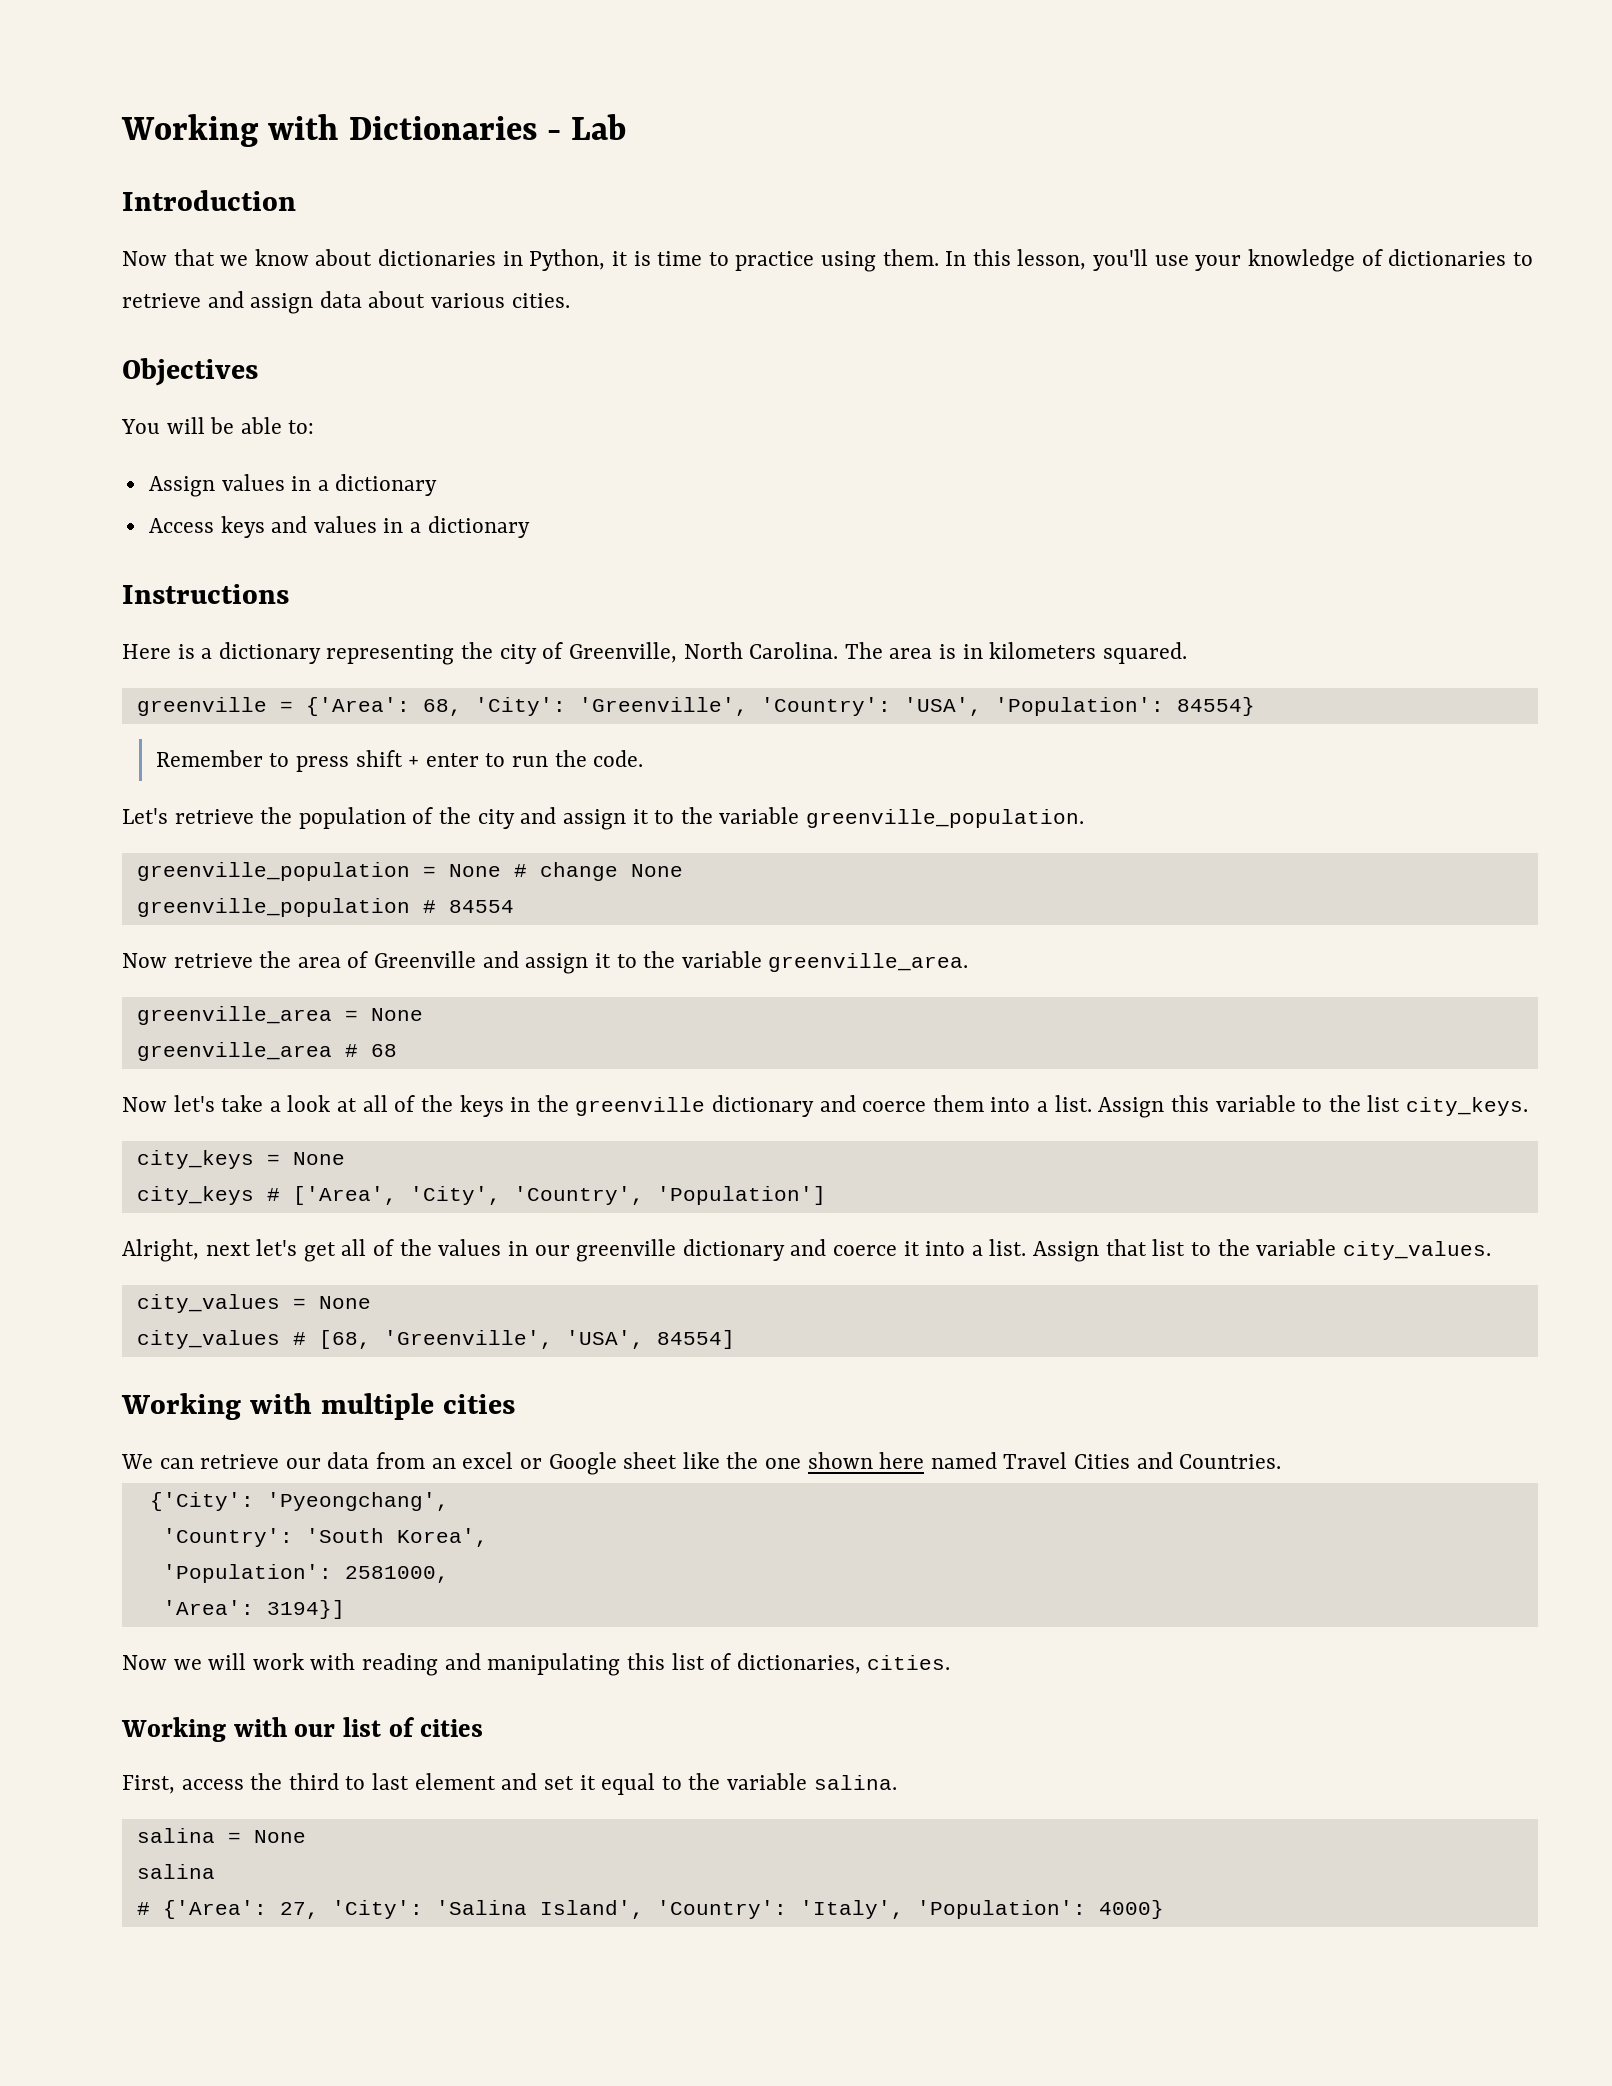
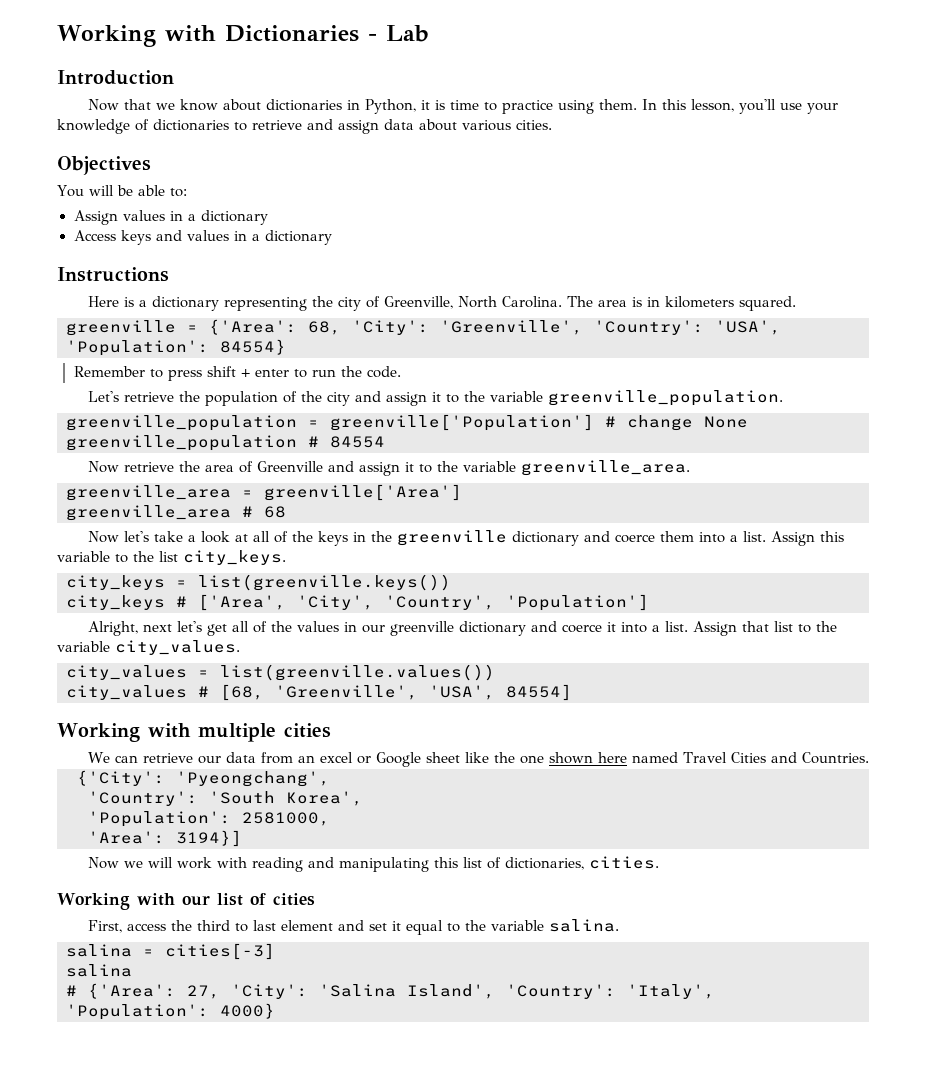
[422,864,501,877] = None -> [308,414,594,431] = greenville['Population']
[344,1008,423,1021] = None -> [242,484,462,501] = greenville['Area']
[266,1152,345,1165] = None -> [176,574,451,591] = list(greenville.keys())
[292,1296,371,1309] = None -> [198,664,495,681] = list(greenville.values())
[227,1830,306,1843] = None -> [143,943,275,960] = cities[-3]

